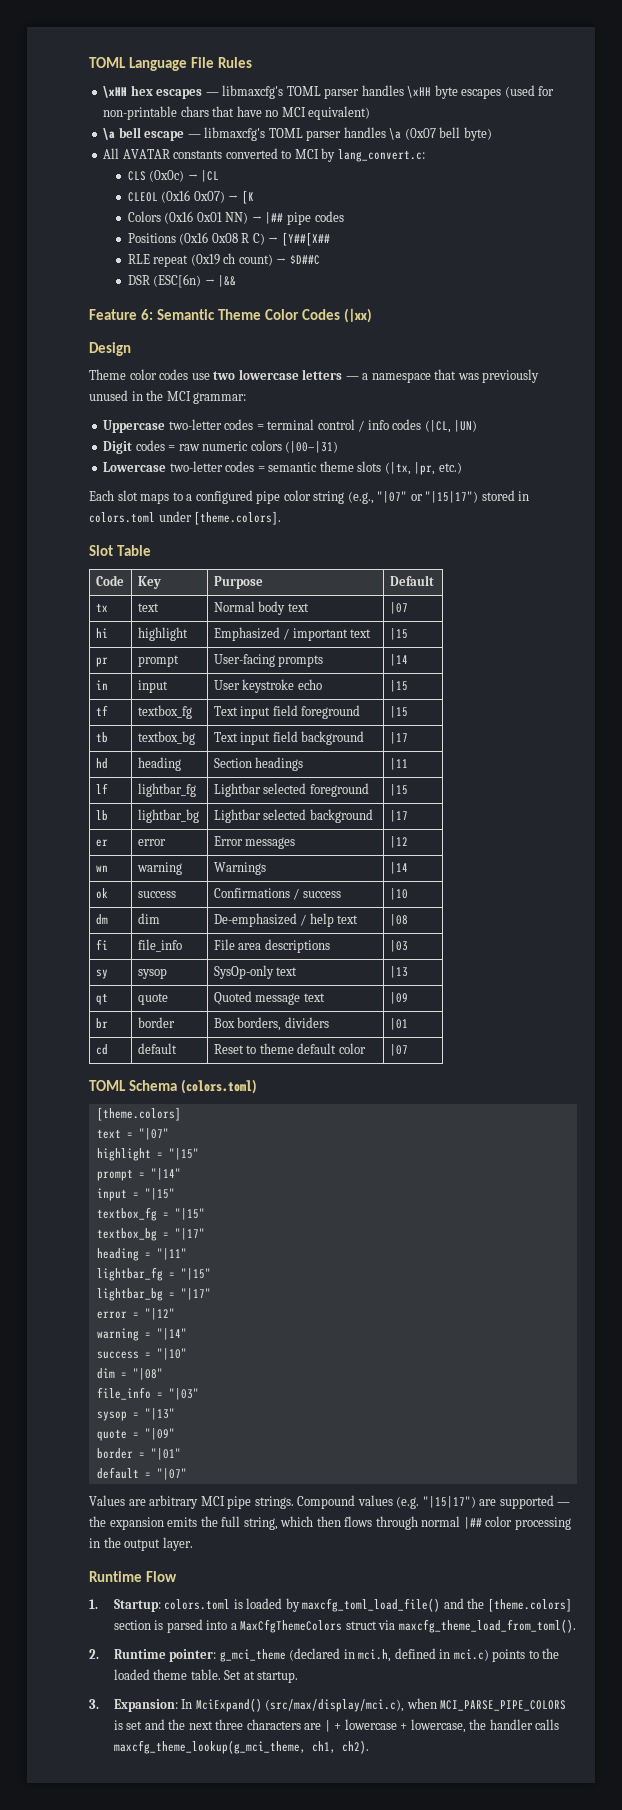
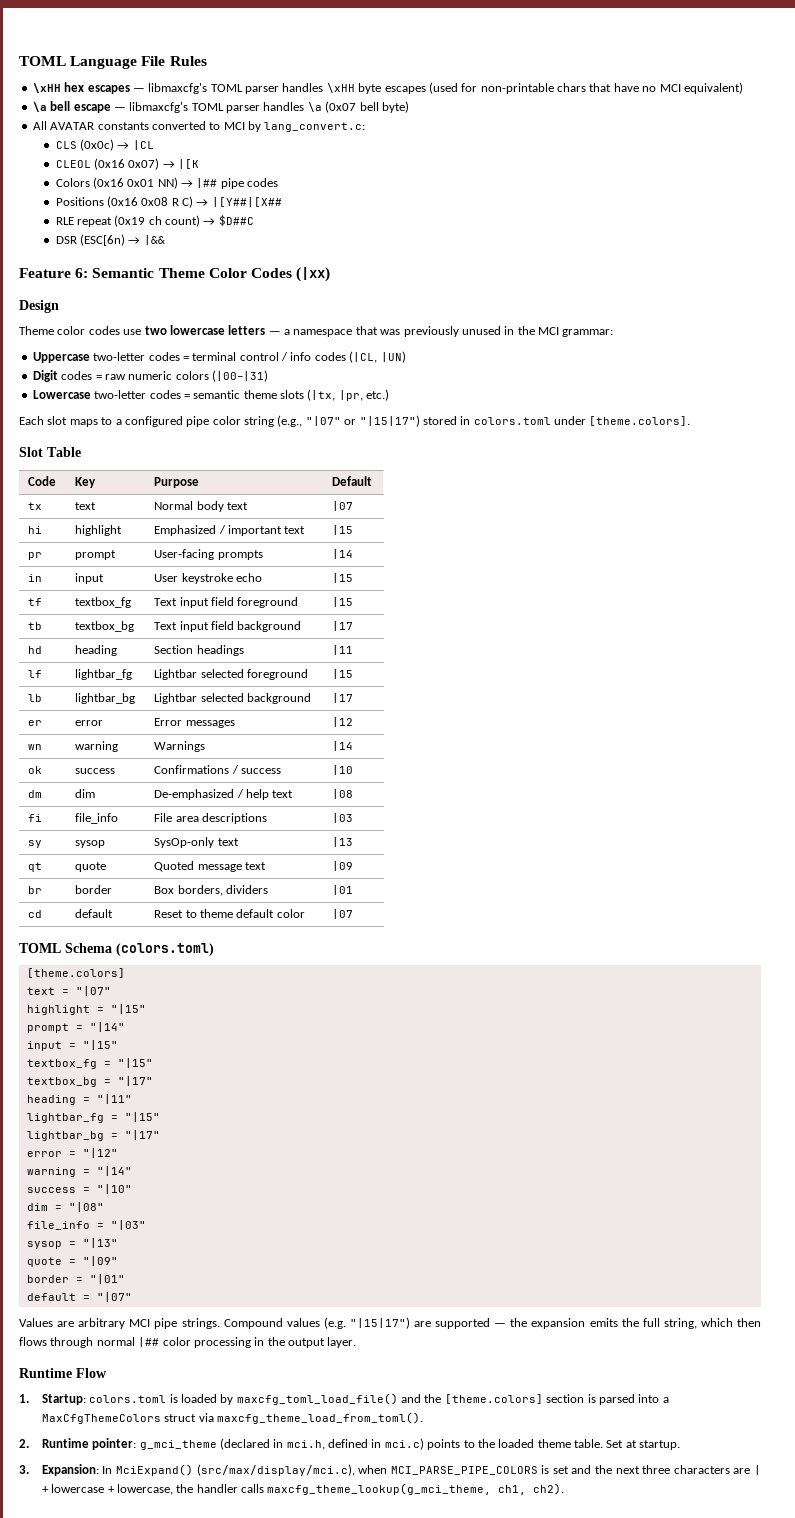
[241,190,254,204] [K -> [178,159,200,169] |[K
[281,232,330,246] [Y##[X## -> [211,197,282,207] |[Y##|[X##

